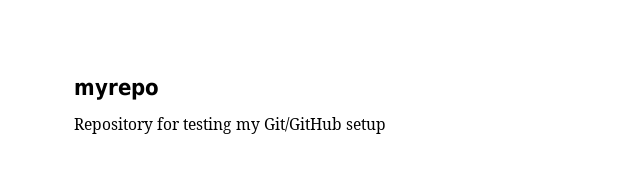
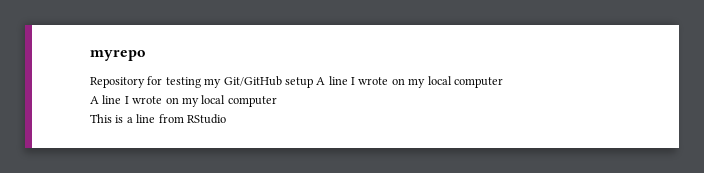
(386, 126) none -> [316,76,503,88] [90,95,277,107] [90,114,226,124] A line I wrote on my local computer // A line I wrote on my local computer // This is a line from RStudio

